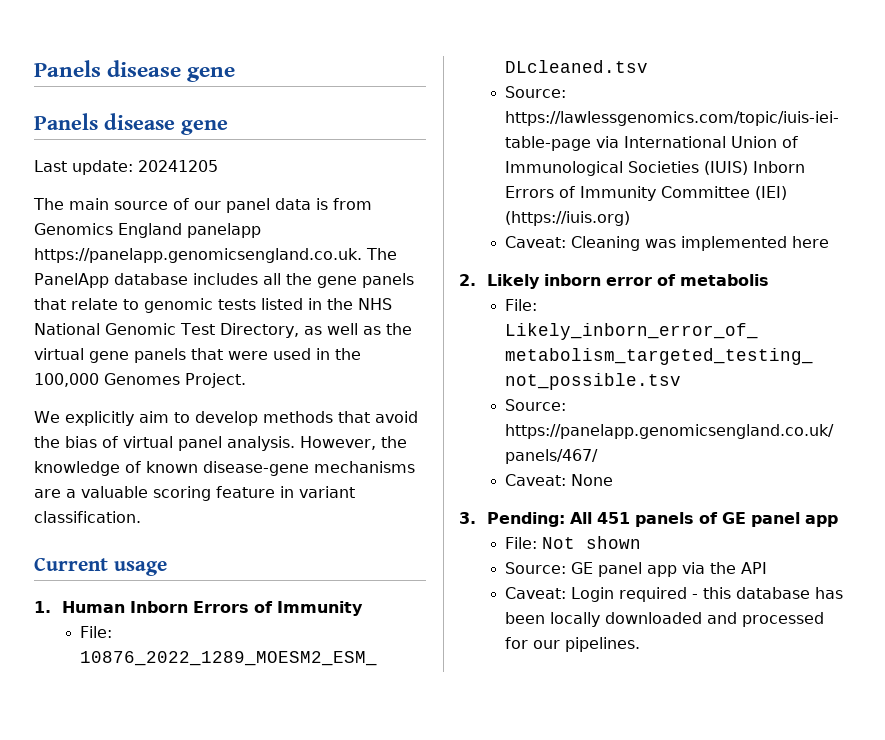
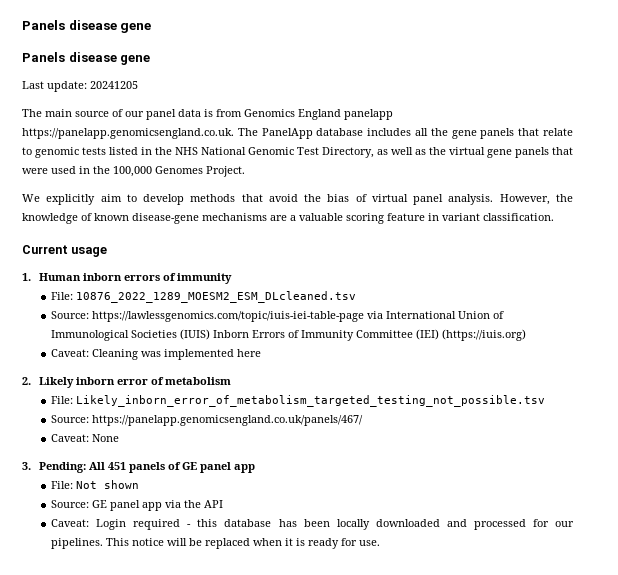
[130,601,364,616] Inborn Errors of Immunity -> [82,273,232,284] inborn errors of immunity
[680,274,770,286] metabolis -> [164,377,231,385] metabolism
(640, 644) none -> [106,538,381,549] This notice will be replaced when it is ready for use.

